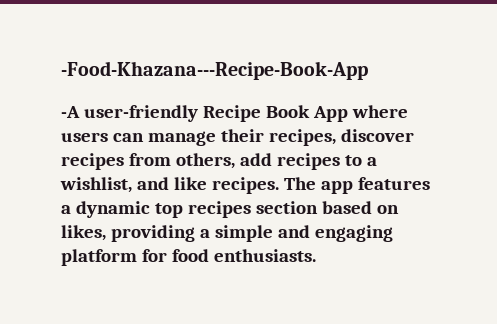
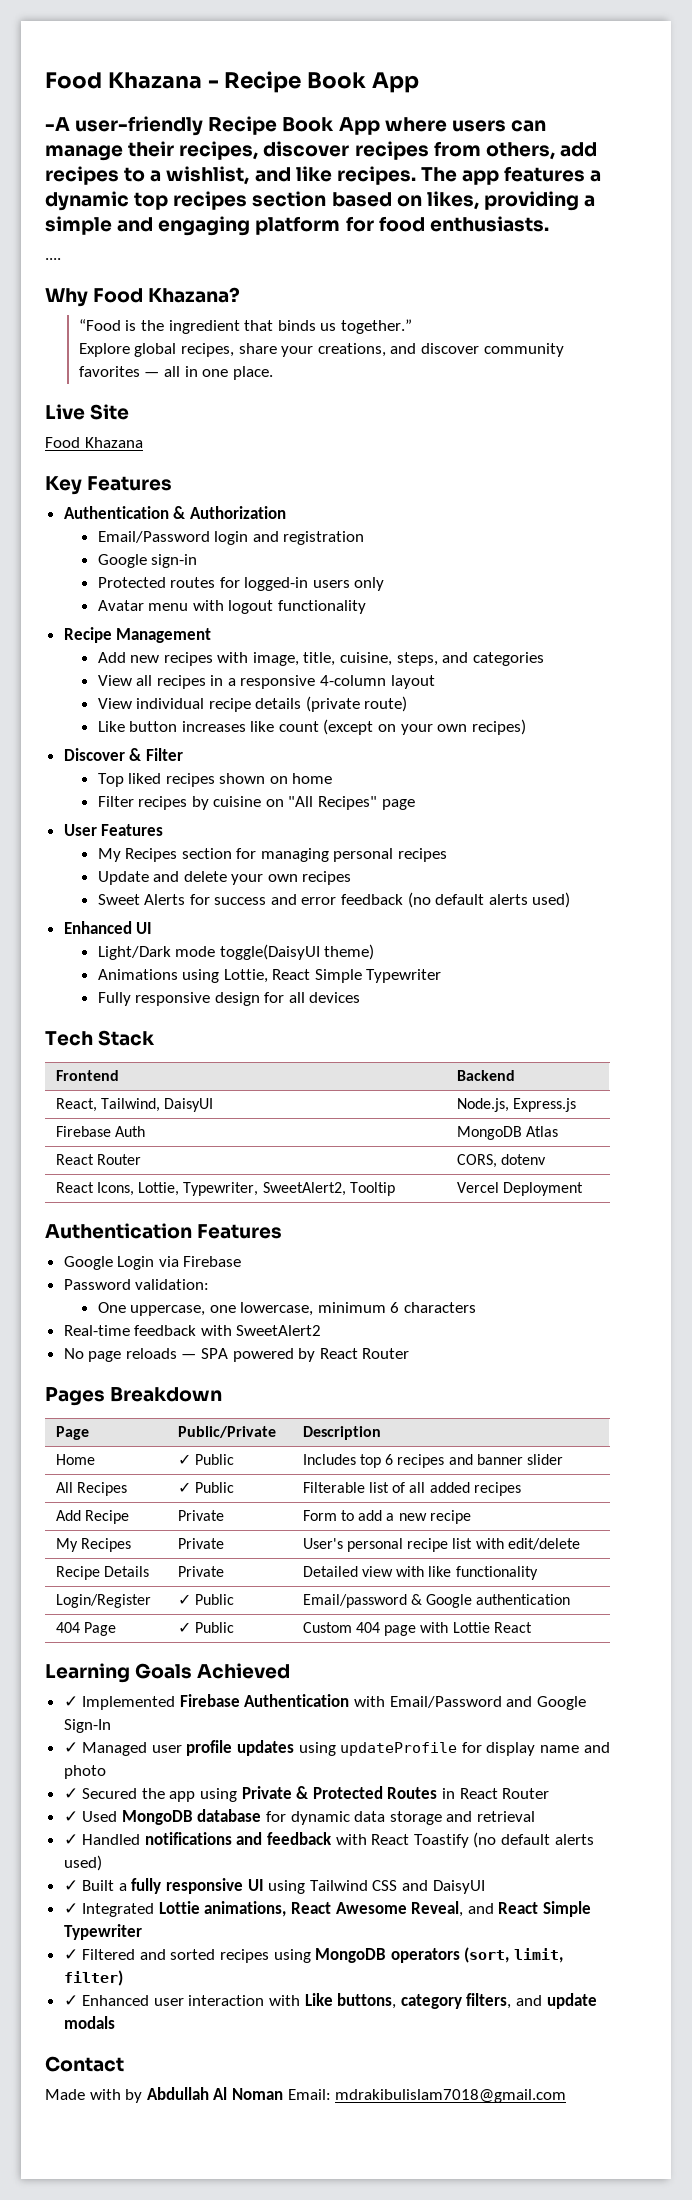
[61,61,368,80] -Food-Khazana---Recipe-Book-App -> [45,71,420,93] Food Khazana - Recipe Book App
(316, 255) none -> [45,258,61,260] [45,287,241,307] [78,319,412,334] [78,343,564,357] [78,366,273,380] [45,404,130,420] [45,437,143,448] [45,476,173,495] [63,506,286,519] [97,531,365,545] [97,554,198,568] [97,577,385,591] [97,600,366,614] [63,627,212,643] [97,652,544,666] [97,675,435,689] [97,696,408,712] [97,719,526,735] [63,748,183,761] [97,773,333,787] [97,796,415,810] [63,824,164,836] [97,848,448,862] [97,871,352,885] [97,892,571,908] [63,921,153,934] [97,944,375,960] [97,969,442,983] [97,992,361,1006] [45,1030,156,1046] [55,1070,119,1081] [456,1070,515,1081] [55,1098,214,1112] [456,1098,577,1112] [55,1126,146,1137] [456,1126,559,1140] [55,1154,142,1165] [456,1154,547,1168] [55,1182,395,1196] [456,1182,584,1196] [45,1223,283,1239] [63,1256,242,1270] [63,1279,210,1290] [97,1302,477,1316] [63,1325,322,1336] [63,1348,410,1362] [45,1387,223,1406] [55,1426,89,1440] [177,1426,276,1438] [302,1426,381,1440] [55,1454,95,1465] [177,1454,235,1465] [302,1454,564,1468] [55,1482,128,1496] [177,1482,235,1493] [302,1482,521,1496] [55,1510,130,1524] [177,1510,224,1521] [302,1510,471,1524] [55,1538,132,1552] [177,1538,224,1549] [302,1538,580,1552] [55,1566,150,1580] [177,1566,224,1577] [302,1566,538,1580] [55,1594,151,1608] [177,1594,235,1605] [302,1594,571,1608] [55,1622,117,1636] [177,1622,235,1633] [302,1622,532,1636] [45,1663,291,1683] [63,1694,586,1710] [63,1719,111,1733] [63,1740,610,1756] [63,1765,106,1779] [63,1786,550,1802] [63,1809,536,1825] [63,1832,594,1848] [63,1855,102,1871] [63,1878,485,1894] [63,1901,592,1917] [63,1924,142,1940] [63,1947,564,1963] [63,1970,123,1986] [63,1993,597,2009] [63,2016,115,2029] [45,2056,124,2072] [45,2087,567,2103] // .... // Why Food Khazana? // “Food is the ingredient that binds us together.” // Explore global recipes, share your creations, and discover community favorites — all in one place. // Live Site // Food Khazana // Key Features // Authentication & Authorization // Email/Password login and registration // Google sign-in // Protected routes for logged-in users only // Avatar menu with logout functionality // Recipe Management // Add new recipes with image, title, cuisine, steps, and categories // View all recipes in a responsive 4-column layout // View individual recipe details (private route) // Like button increases like count (except on your own recipes) // Discover & Filter // Top liked recipes shown on home // Filter recipes by cuisine on "All Recipes" page // User Features // My Recipes section for managing personal recipes // Update and delete your own recipes // Sweet Alerts for success and error feedback (no default alerts used) // Enhanced UI // Light/Dark mode toggle(DaisyUI theme) // Animations using Lottie, React Simple Typewriter // Fully responsive design for all devices // Tech Stack // Frontend | Backend // React, Tailwind, DaisyUI | Node.js, Express.js // Firebase Auth | MongoDB Atlas // React Router | CORS, dotenv // React Icons, Lottie, Typewriter, SweetAlert2, Tooltip | Vercel Deployment // Authentication Features // Google Login via Firebase // Password validation: // One uppercase, one lowercase, minimum 6 characters // Real-time feedback with SweetAlert2 // No page reloads — SPA powered by React Router // Pages Breakdown // Page | Public/Private | Description // Home | ✓ Public | Includes top 6 recipes and banner slider // All Recipes | ✓ Public | Filterable list of all added recipes // Add Recipe | Private | Form to add a new recipe // My Recipes | Private | User's personal recipe list with edit/delete // Recipe Details | Private | Detailed view with like functionality // Login/Register | ✓ Public | Email/password & Google authentication // 404 Page | ✓ Public | Custom 404 page with Lottie React // Learning Goals Achieved // ✓ Implemented Firebase Authentication with Email/Password and Google Sign-In // ✓ Managed user profile updates using updateProfile for display name and photo // ✓ Secured the app using Private & Protected Routes in React Router // ✓ Used MongoDB database for dynamic data storage and retrieval // ✓ Handled notifications and feedback with React Toastify (no default alerts used) // ✓ Built a fully responsive UI using Tailwind CSS and DaisyUI // ✓ Integrated Lottie animations, React Awesome Reveal, and React Simple Typewriter // ✓ Filtered and sorted recipes using MongoDB operators (sort, limit, filter) // ✓ Enhanced user interaction with Like buttons, category filters, and update modals // Contact // Made with by Abdullah Al Noman Email: mdrakibulislam7018@gmail.com

